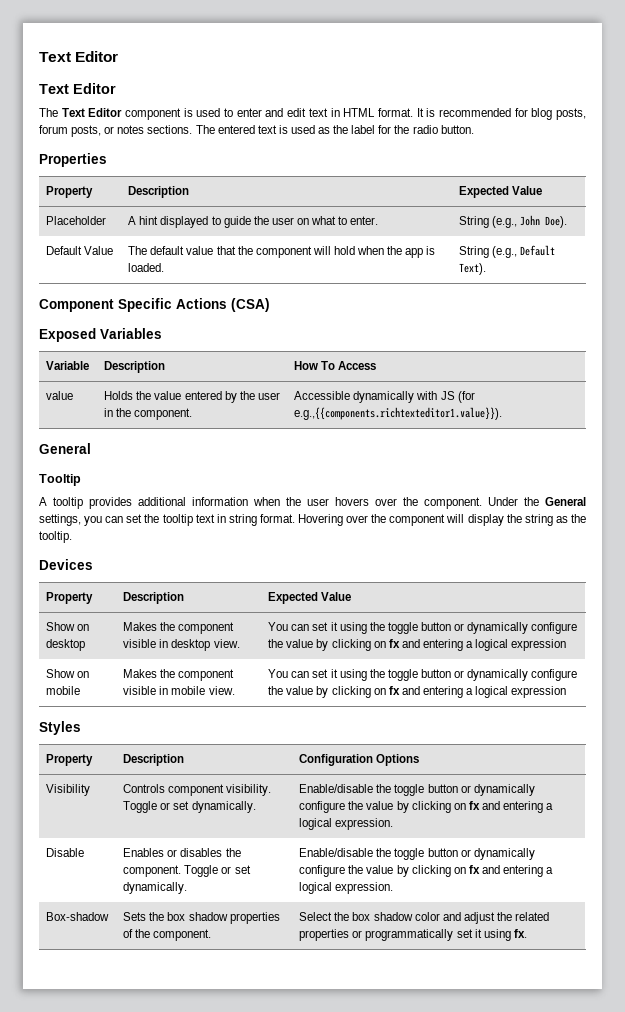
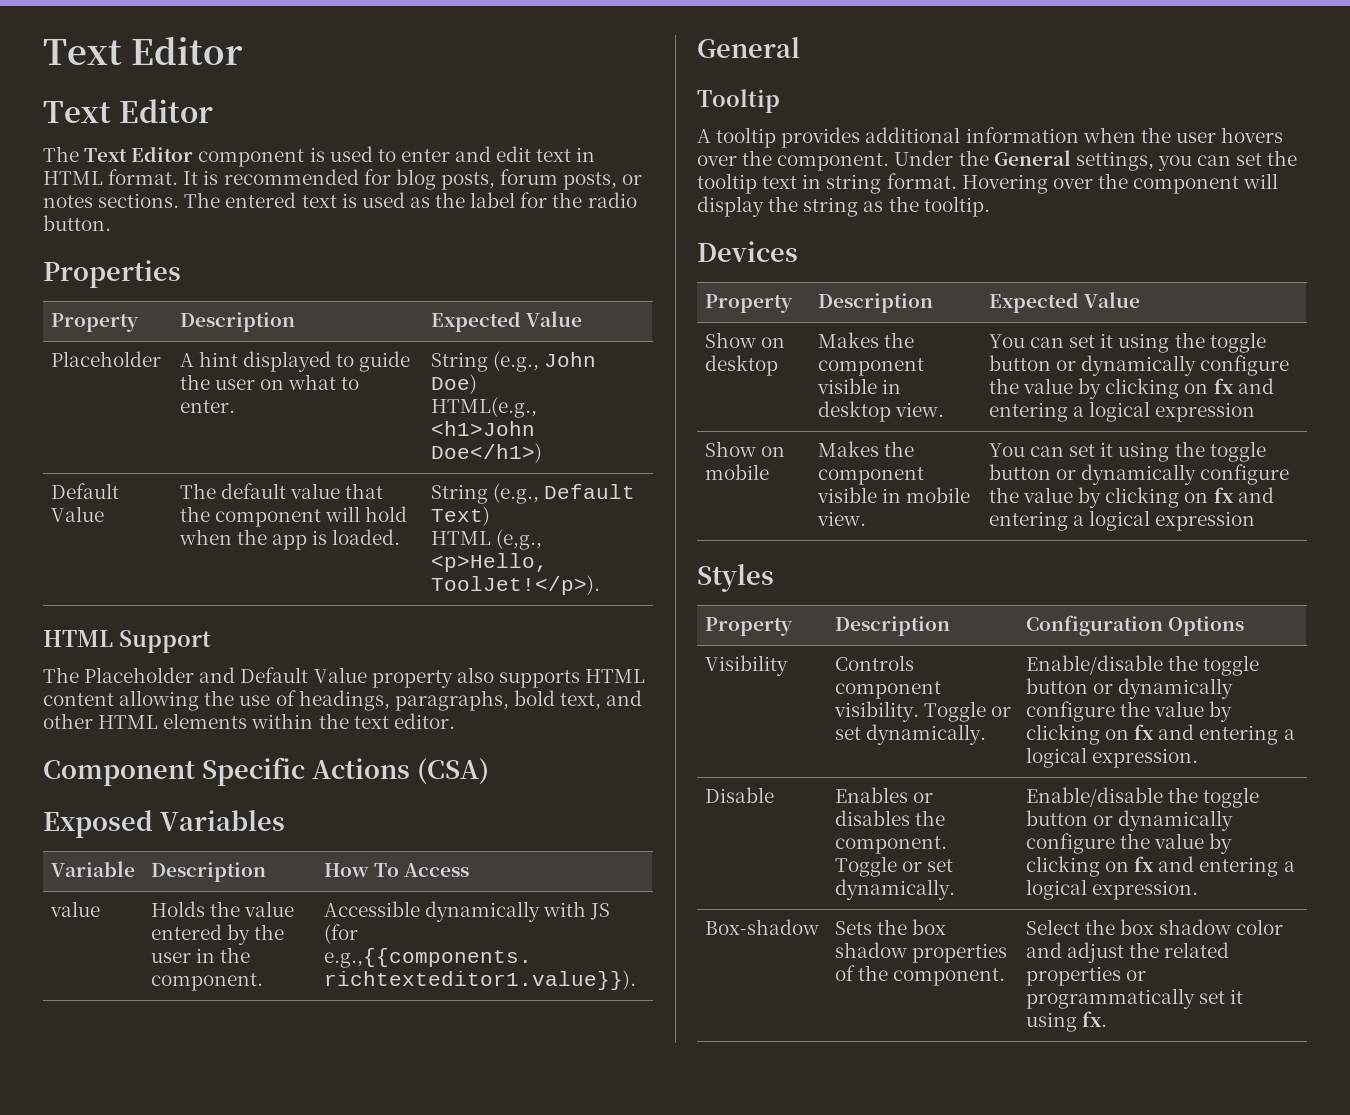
[545,216,568,228] Doe). -> [430,374,477,394] [430,397,537,418] [430,421,535,436] [430,443,542,463] Doe) // HTML(e.g., <h1>John Doe</h1>)
[459,263,487,275] Text). -> [430,506,490,526] [430,529,542,550] [430,553,548,572] [430,575,600,595] [43,630,211,653] [43,667,646,688] [43,690,643,711] [43,713,455,729] Text) // HTML (e,g., <p>Hello, ToolJet!</p>). // HTML Support // The Placeholder and Default Value property also supports HTML content allowing the use of headings, paragraphs, bold text, and other HTML elements within the text editor.

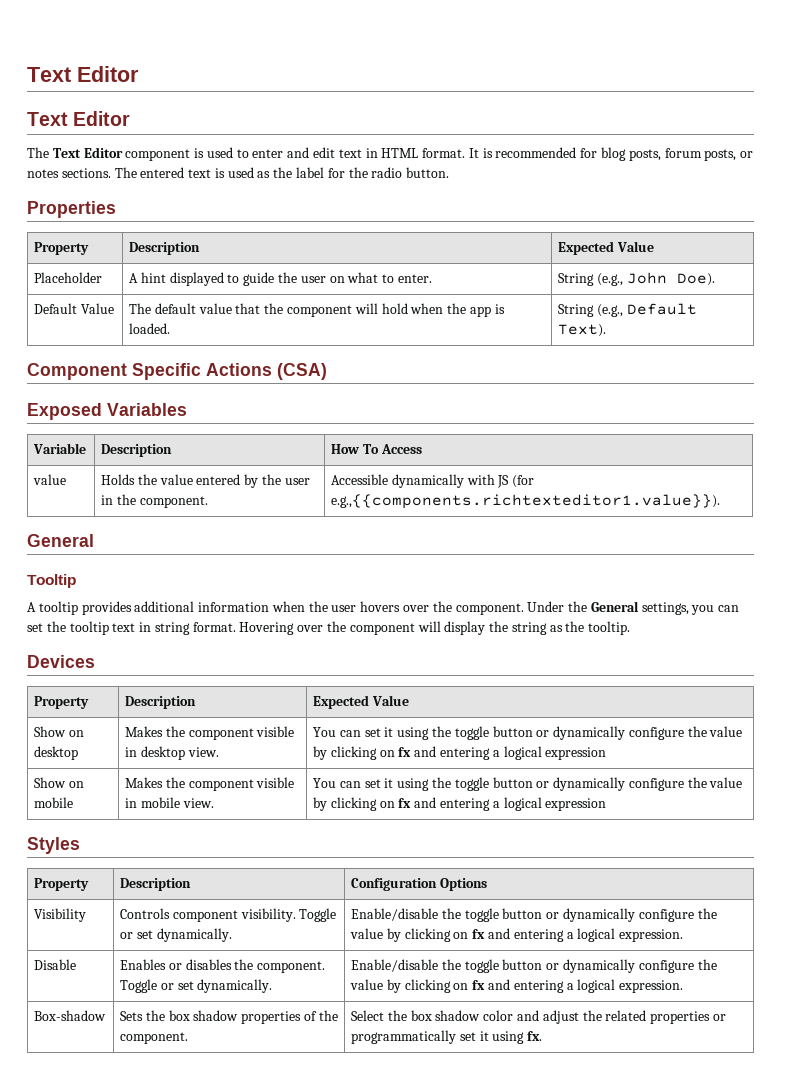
[430,374,477,394] [430,397,537,418] [430,421,535,436] [430,443,542,463] Doe) // HTML(e.g., <h1>John Doe</h1>) -> [676,273,715,286] Doe).
[430,506,490,526] [430,529,542,550] [430,553,548,572] [430,575,600,595] [43,630,211,653] [43,667,646,688] [43,690,643,711] [43,713,455,729] Text) // HTML (e,g., <p>Hello, ToolJet!</p>). // HTML Support // The Placeholder and Default Value property also supports HTML content allowing the use of headings, paragraphs, bold text, and other HTML elements within the text editor. -> [558,324,607,337] Text).

